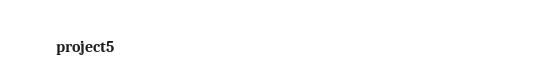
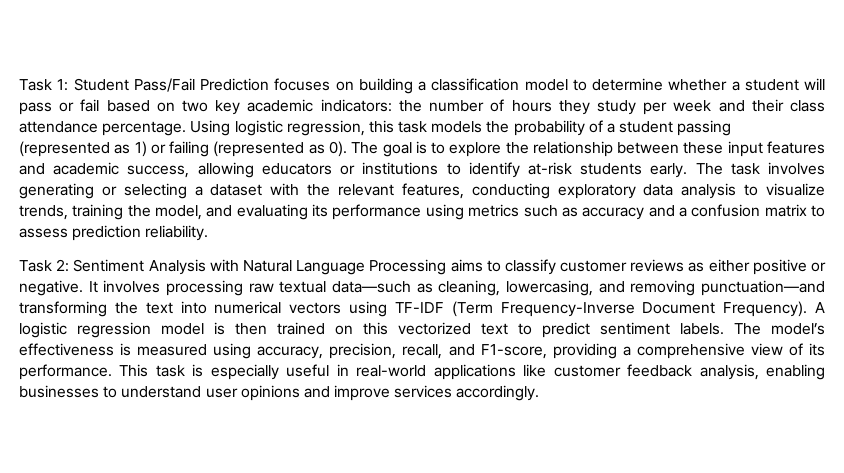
[56,40,114,55] project5 -> [19,78,825,94] [19,99,826,115] [19,120,732,136] [19,141,826,157] [19,162,825,178] [19,183,826,199] [19,204,826,220] [19,225,209,241] [19,259,826,275] [19,280,825,296] [19,301,826,317] [19,322,825,338] [19,343,825,359] [19,364,825,380] [19,385,540,401] Task 1: Student Pass/Fail Prediction focuses on building a classification model to determine whether a student will pass or fail based on two key academic indicators: the number of hours they study per week and their class attendance percentage. Using logistic regression, this task models the probability of a student passing (represented as 1) or failing (represented as 0). The goal is to explore the relationship between these input features and academic success, allowing educators or institutions to identify at-risk students early. The task involves generating or selecting a dataset with the relevant features, conducting exploratory data analysis to visualize trends, training the model, and evaluating its performance using metrics such as accuracy and a confusion matrix to assess prediction reliability. // Task 2: Sentiment Analysis with Natural Language Processing aims to classify customer reviews as either positive or negative. It involves processing raw textual data—such as cleaning, lowercasing, and removing punctuation—and transforming the text into numerical vectors using TF-IDF (Term Frequency-Inverse Document Frequency). A logistic regression model is then trained on this vectorized text to predict sentiment labels. The model’s effectiveness is measured using accuracy, precision, recall, and F1-score, providing a comprehensive view of its performance. This task is especially useful in real-world applications like customer feedback analysis, enabling businesses to understand user opinions and improve services accordingly.

